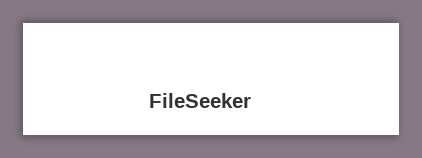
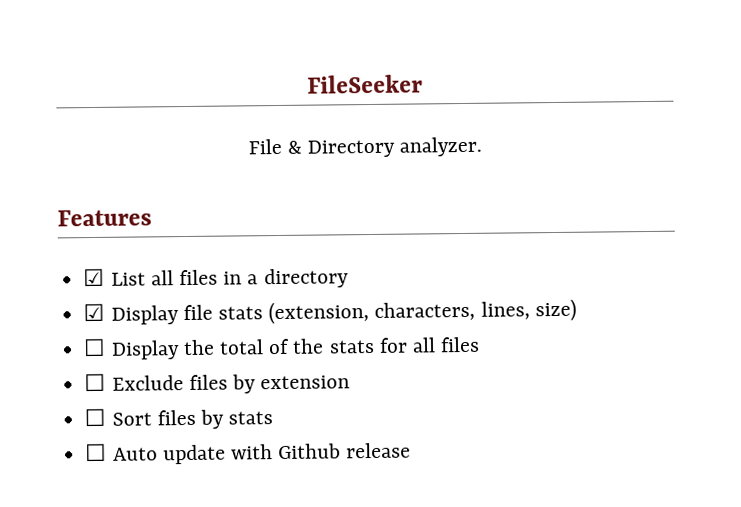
(251, 100) none -> [247,136,483,158] [57,209,152,227] [83,268,349,289] [83,298,577,325] [83,336,481,360] [84,373,351,394] [84,408,274,429] [85,442,412,465] // File & Directory analyzer. // Features // ☑ List all files in a directory // ☑ Display file stats (extension, characters, lines, size) // ☐ Display the total of the stats for all files // ☐ Exclude files by extension // ☐ Sort files by stats // ☐ Auto update with Github release

